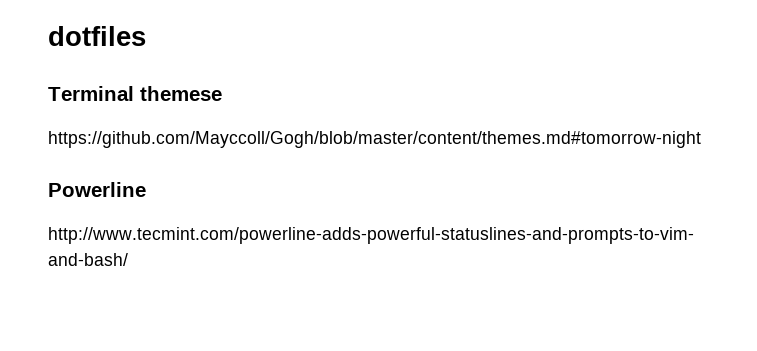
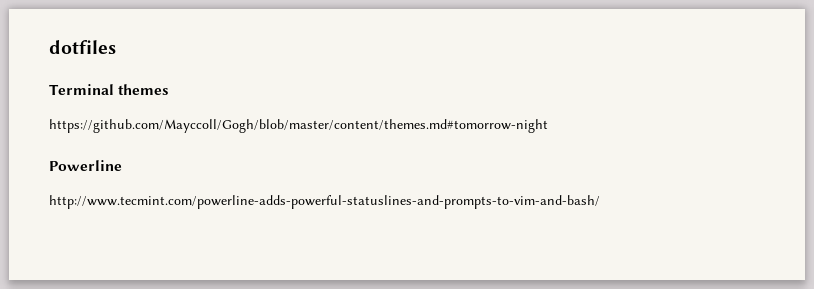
[140,86,222,101] themese -> [118,84,170,95] themes

